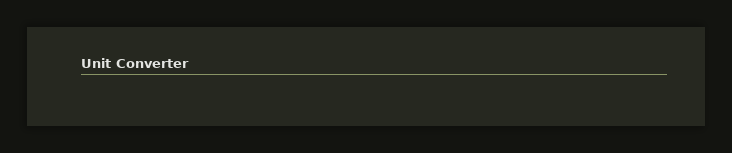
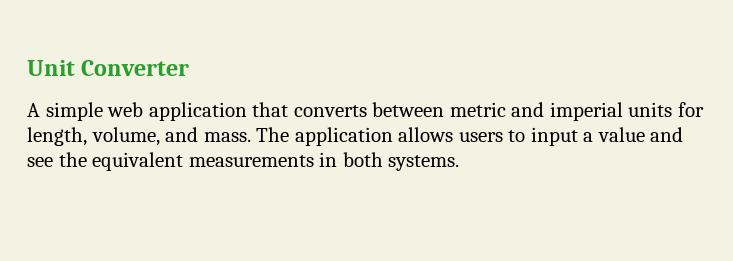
(189, 63) none -> [27,102,704,121] [27,127,684,146] [27,152,460,171] // A simple web application that converts between metric and imperial units for length, volume, and mass. The application allows users to input a value and see the equivalent measurements in both systems.

